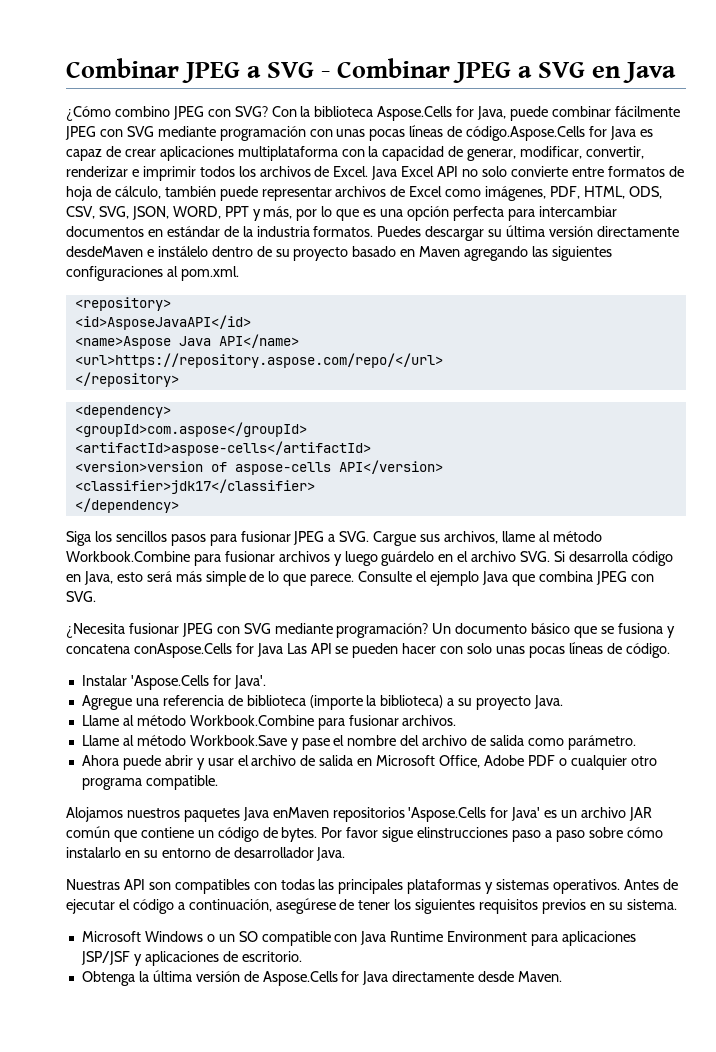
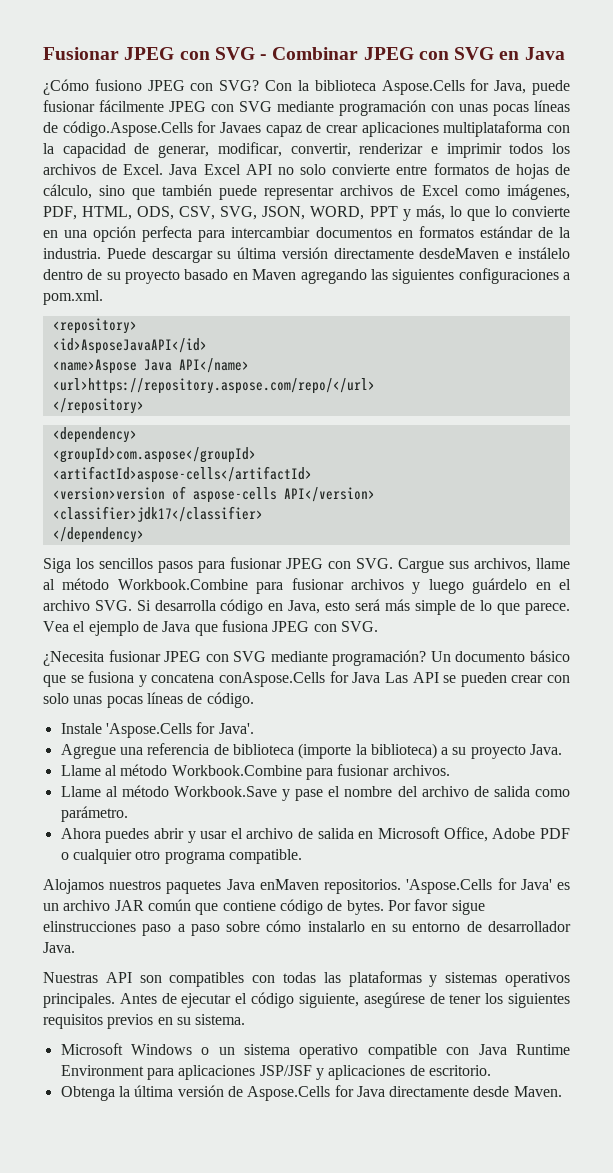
[66,58,262,83] Combinar JPEG a -> [43,47,210,60] Fusionar JPEG con
[518,66,533,78] a -> [418,51,449,60] con
[114,106,170,117] combino -> [94,79,142,91] fusiono
[551,106,611,117] combinar -> [43,100,95,112] fusionar
[609,126,653,140] Java es -> [219,122,261,133] Javaes
[66,186,92,201] hoja -> [515,164,549,179] hojas
(161, 192) none -> [99,185,155,200] sino que
[296,206,377,221] por lo que es -> [449,206,571,221] [43,230,58,238] lo que lo convierte en
(163, 233) none -> [418,226,474,238] formatos
[256,226,422,237] industria formatos. Puedes -> [43,248,146,259] industria. Puede
[166,266,178,277] al -> [563,272,571,280] a
[328,534,336,542] a -> [328,561,351,569] con
[358,571,413,582] Consulte -> [43,621,69,632] Vea
(479, 578) none -> [142,621,158,632] de
[538,571,593,582] combina -> [221,620,268,632] fusiona
[402,643,437,654] hacer -> [511,675,544,683] crear
[81,675,127,686] Instalar -> [60,723,102,734] Instale
[122,755,161,770] puede -> [105,828,150,843] puedes
[332,807,405,822] repositorios -> [324,879,402,894] repositorios.
[197,830,214,838] un -> (276, 905) none
[338,879,404,894] principales -> (341, 977) none
[553,879,621,894] operativos. -> [505,972,570,987] [43,993,115,1008] operativos principales.
[177,899,272,912] a continuación, -> [298,993,359,1008] siguiente,
[238,931,258,942] SO -> [244,1044,359,1059] sistema operativo

